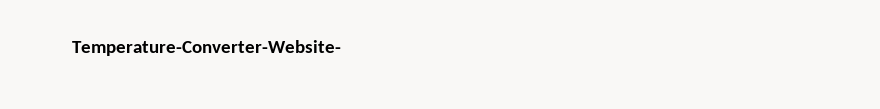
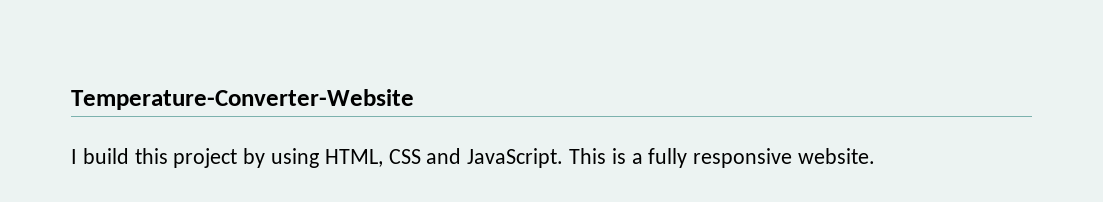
[72,40,341,56] Temperature-Converter-Website- -> [71,89,414,110] [71,148,876,168] Temperature-Converter-Website // I build this project by using HTML, CSS and JavaScript. This is a fully responsive website.

